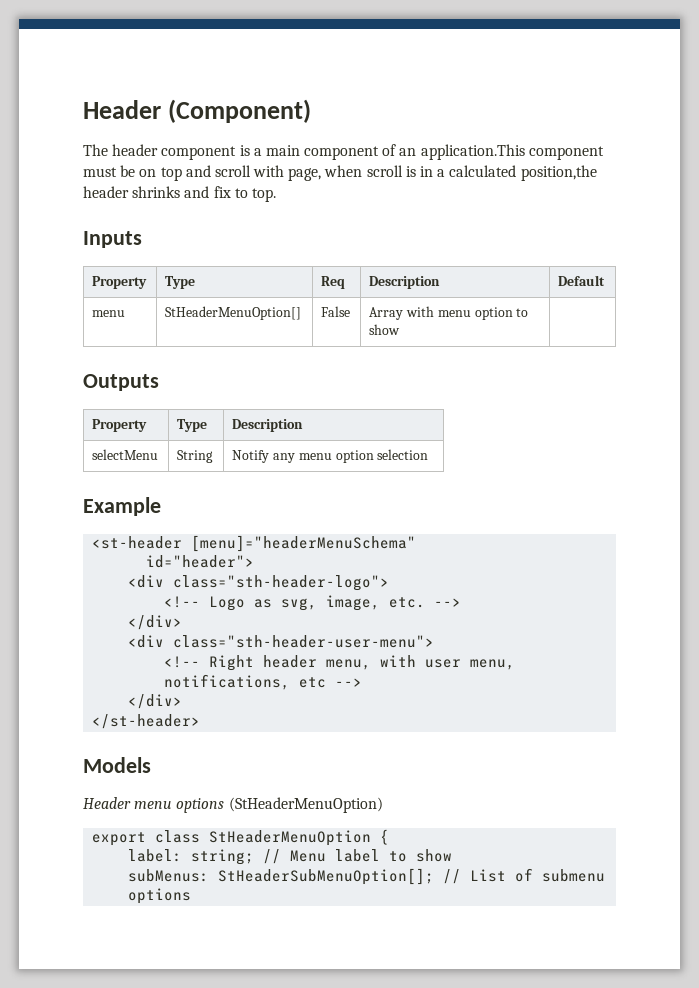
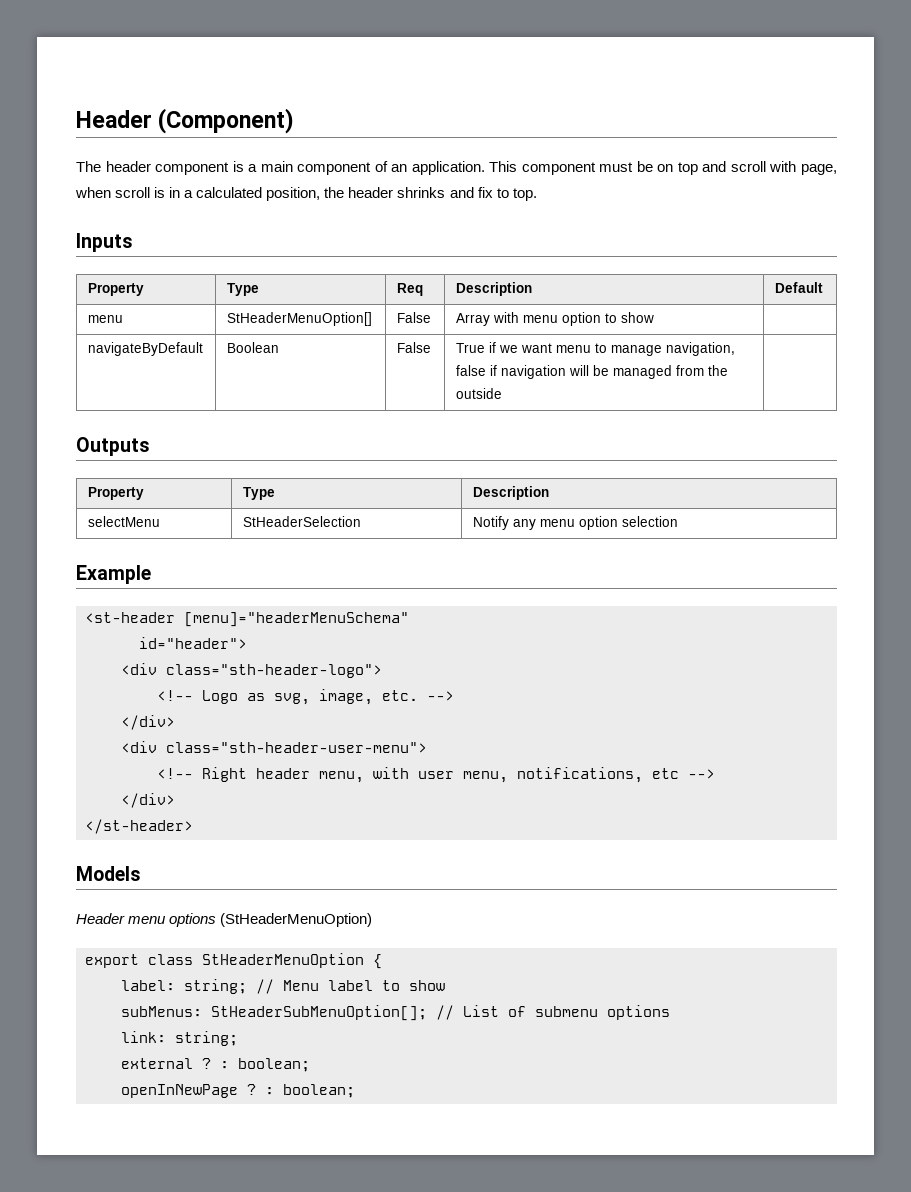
[420,144,525,160] application.This -> [411,161,518,175] application. This
[520,165,597,181] position,the -> [266,187,345,201] position, the
(401, 329) none -> [87,342,203,356] [226,342,279,353] [396,342,431,353] [455,342,735,356] [455,365,728,379] [455,388,502,399] // navigateByDefault | Boolean | False | True if we want menu to manage navigation, false if navigation will be managed from the outside |
[177,450,214,463] String -> [242,516,361,527] StHeaderSelection
(192, 896) none -> [121,1031,238,1046] [121,1058,310,1072] [121,1084,355,1098] // link: string; // external ? : boolean; // openInNewPage ? : boolean;

